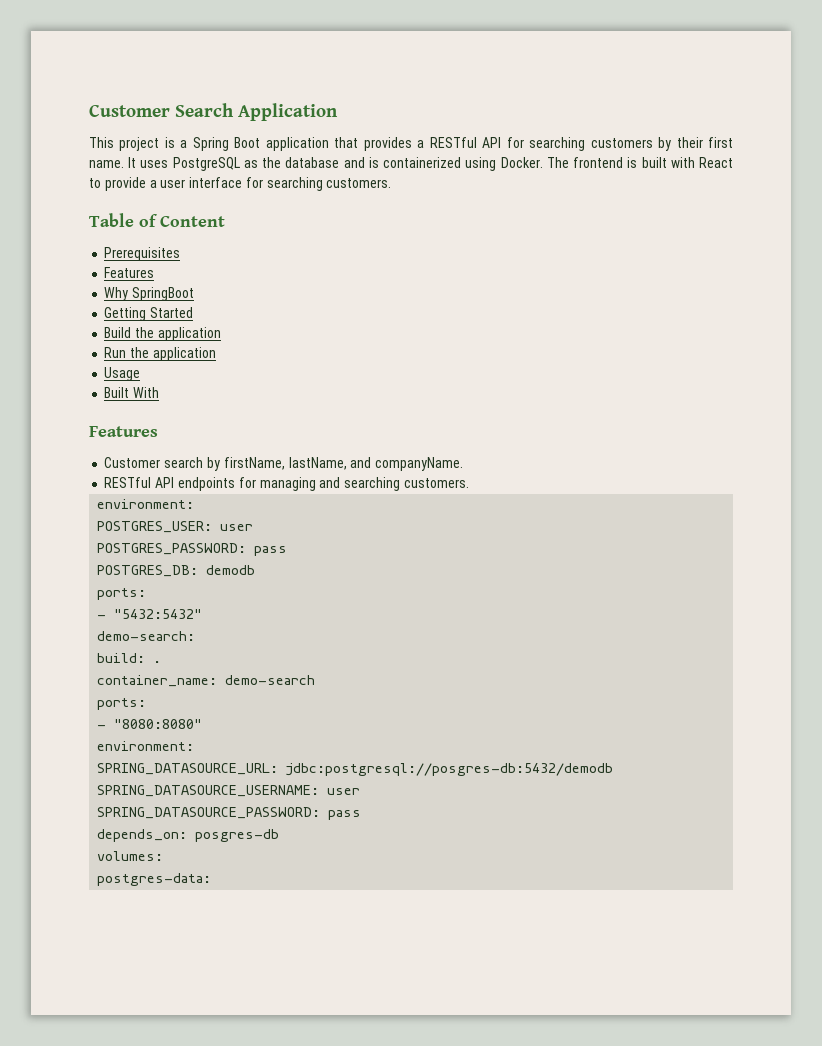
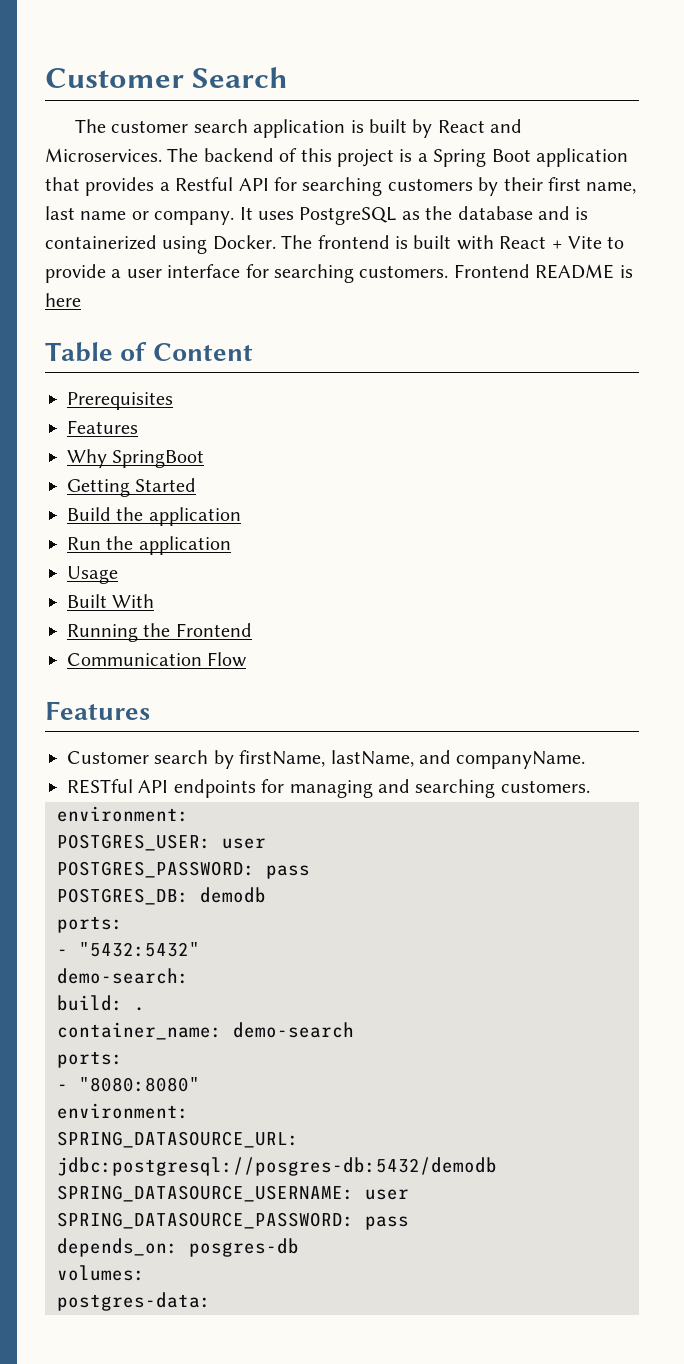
[238,103,338,121] [89,137,114,148] Application // This -> [74,119,523,138] [45,148,332,162] // The customer search application is built by React and Microservices. The backend of this
[429,137,477,148] RESTful -> [175,177,234,191] Restful
[89,160,124,168] name. -> [586,182,637,194] [45,206,235,225] name, last name or company.
(734, 162) none -> [551,236,602,249] + Vite
(392, 183) none -> [453,264,633,279] [45,293,81,307] Frontend README is here
(160, 392) none -> [67,623,252,642] [67,652,248,667] // Running the Frontend // Communication Flow

